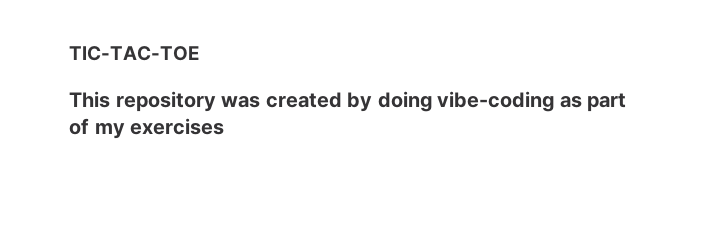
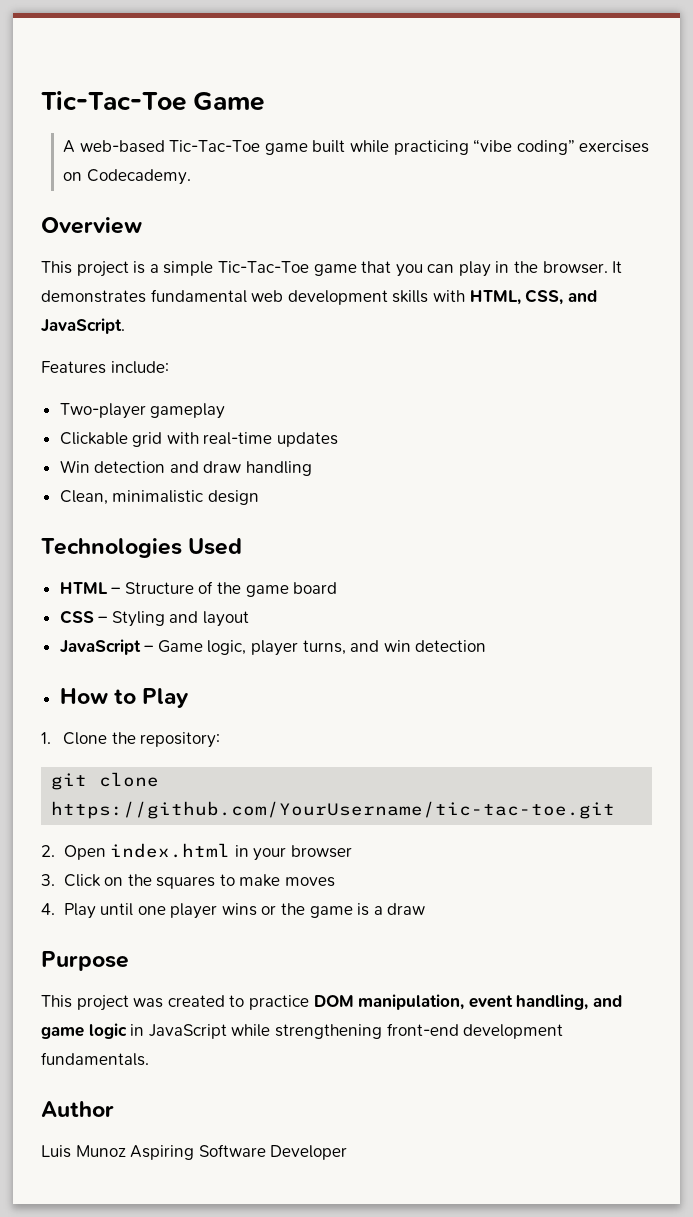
[69,46,199,61] [69,91,627,112] [69,118,225,139] TIC-TAC-TOE // This repository was created by doing vibe-coding as part of my exercises -> [41,91,265,111] [63,139,650,155] [63,169,191,185] [41,217,142,234] [41,261,623,277] [41,289,597,305] [41,318,125,334] [41,361,169,374] [59,403,226,419] [59,432,339,447] [59,460,313,476] [59,490,259,505] [41,538,243,558] [59,581,338,597] [59,610,250,627] [59,639,487,656] [59,688,190,708] [41,732,221,748] [51,772,160,790] [51,801,616,819] [41,843,352,861] [41,874,336,889] [41,903,426,919] [41,951,129,971] [41,994,622,1011] [41,1023,564,1039] [41,1052,149,1066] [41,1101,114,1117] [41,1144,348,1160] Tic-Tac-Toe Game // A web-based Tic-Tac-Toe game built while practicing “vibe coding” exercises on Codecademy. // Overview // This project is a simple Tic-Tac-Toe game that you can play in the browser. It demonstrates fundamental web development skills with HTML, CSS, and JavaScript. // Features include: // Two-player gameplay // Clickable grid with real-time updates // Win detection and draw handling // Clean, minimalistic design // Technologies Used // HTML – Structure of the game board // CSS – Styling and layout // JavaScript – Game logic, player turns, and win detection // How to Play // 1. Clone the repository: // git clone https://github.com/YourUsername/tic-tac-toe.git // 2. Open index.html in your browser // 3. Click on the squares to make moves // 4. Play until one player wins or the game is a draw // Purpose // This project was created to practice DOM manipulation, event handling, and game logic in JavaScript while strengthening front-end development fundamentals. // Author // Luis Munoz Aspiring Software Developer

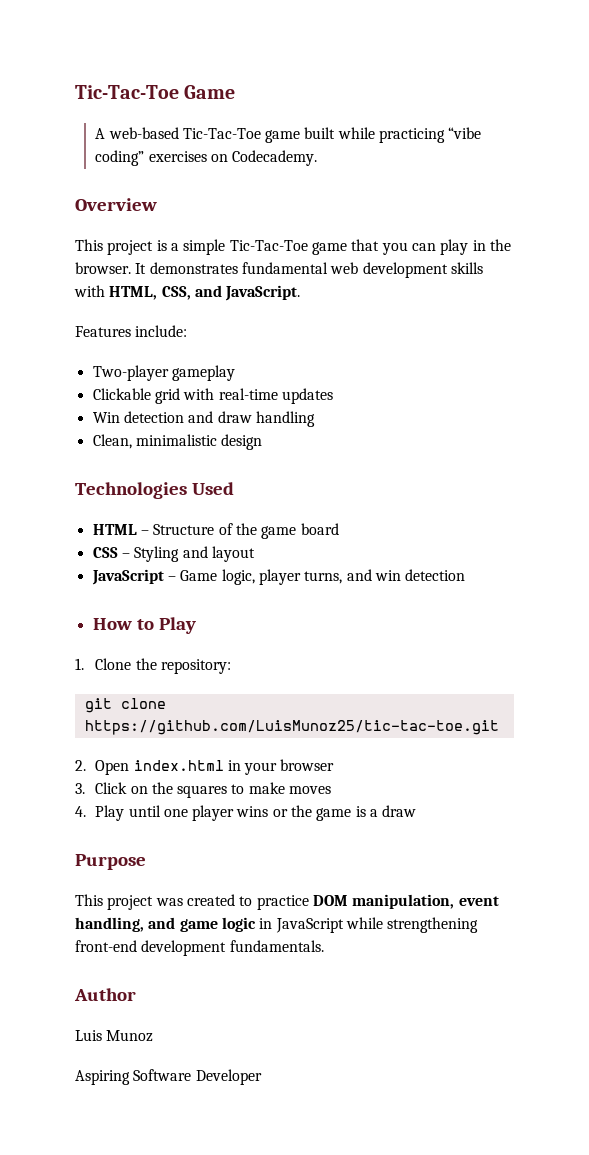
[51,801,616,819] https://github.com/YourUsername/tic-tac-toe.git -> [84,720,499,735] https://github.com/LuisMunoz25/tic-tac-toe.git
(126, 1151) none -> (154, 1036) //

